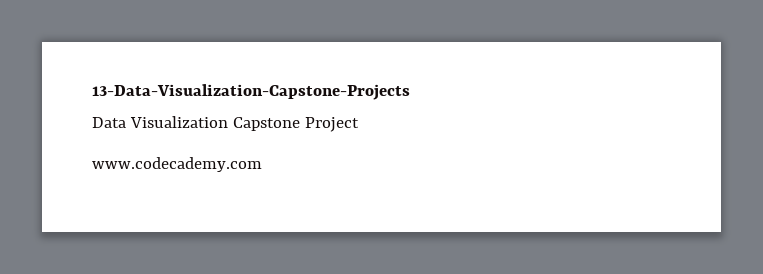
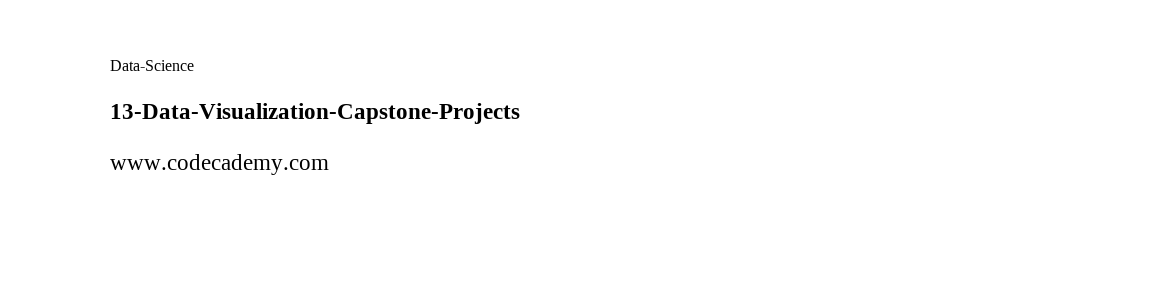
(92, 92) none -> [110,60,194,71] Data-Science //
[92,116,359,132] // Data Visualization Capstone Project -> (520, 113) none

